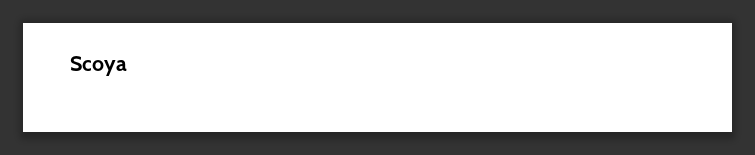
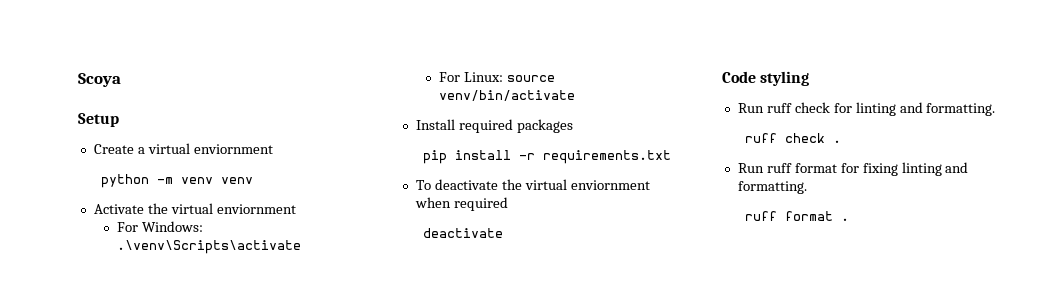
(127, 66) none -> [78,113,119,127] [93,143,273,154] [101,174,254,188] [93,203,296,214] [117,221,204,232] [117,240,302,254] [439,72,556,82] [439,90,576,101] [415,119,573,133] [423,150,672,164] [415,179,650,190] [414,197,508,211] [423,228,504,238] [722,71,810,86] [737,102,996,116] [745,133,842,143] [737,162,969,176] [737,181,807,194] [745,211,850,221] // Setup // Create a virtual enviornment // python -m venv venv // Activate the virtual enviornment // For Windows: .\venv\Scripts\activate // For Linux: source venv/bin/activate // Install required packages // pip install -r requirements.txt // To deactivate the virtual enviornment when required // deactivate // Code styling // Run ruff check for linting and formatting. // ruff check . // Run ruff format for fixing linting and formatting. // ruff format .

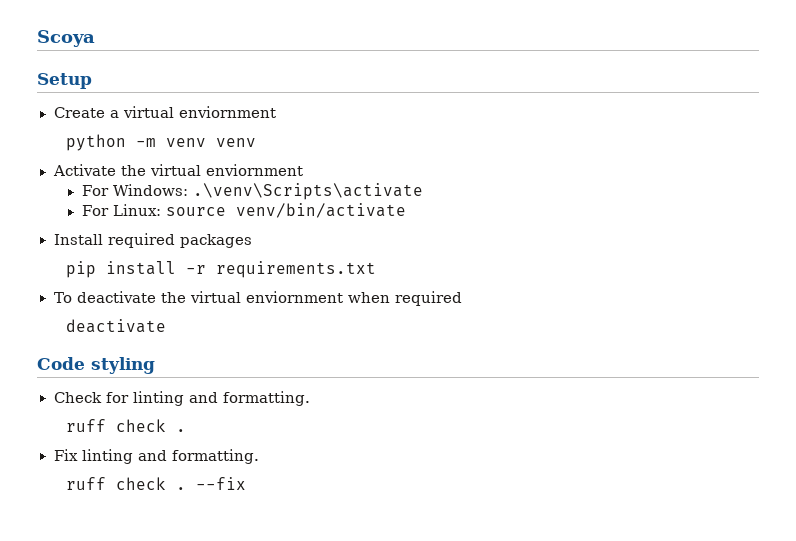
[737,102,830,113] Run ruff check -> [53,392,102,403] Check
[737,162,969,176] [737,181,807,194] [745,211,850,221] Run ruff format for fixing linting and formatting. // ruff format . -> [53,449,259,464] [65,477,246,490] Fix linting and formatting. // ruff check . --fix

